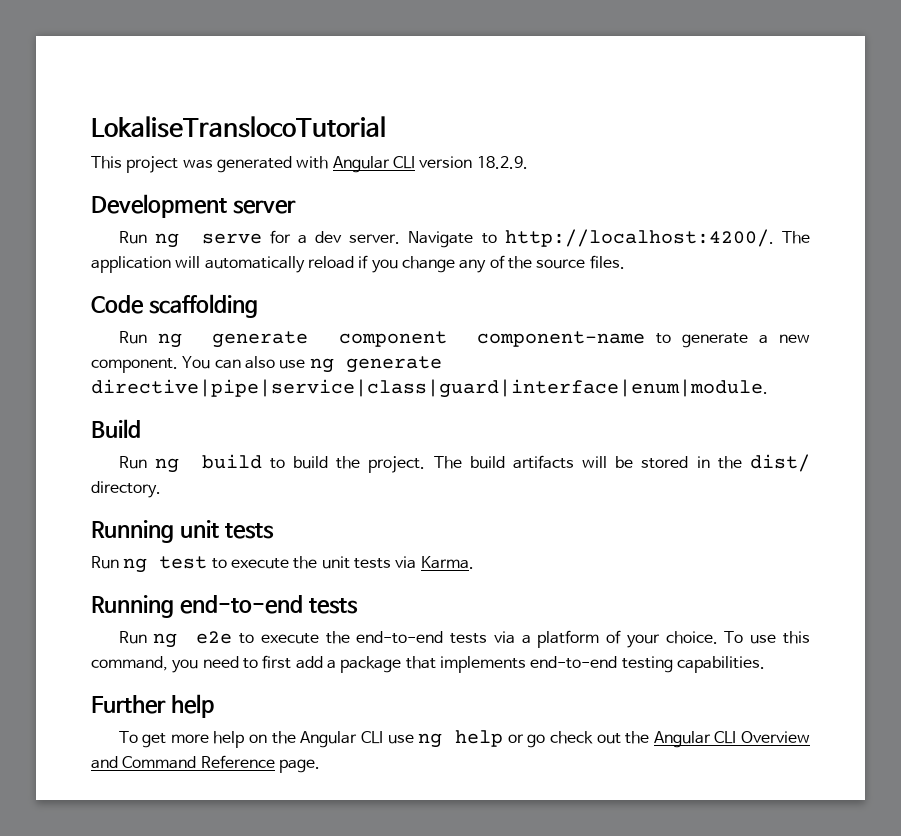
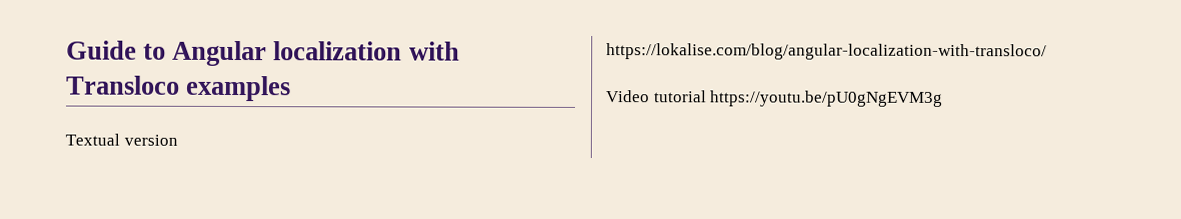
[91,116,386,138] [91,156,528,173] [91,194,296,218] [118,229,810,248] [91,255,625,273] [91,294,258,318] [118,331,810,348] [91,356,442,373] [91,379,768,398] [91,419,141,438] [118,454,810,473] [91,481,161,498] [91,520,274,543] [91,556,474,573] [91,595,358,618] [118,630,810,648] [91,655,765,673] [91,694,214,718] [118,730,811,748] [91,755,320,773] LokaliseTranslocoTutorial // This project was generated with Angular CLI version 18.2.9. // Development server // Run ng serve for a dev server. Navigate to http://localhost:4200/. The application will automatically reload if you change any of the source files. // Code scaffolding // Run ng generate component component-name to generate a new component. You can also use ng generate directive|pipe|service|class|guard|interface|enum|module. // Build // Run ng build to build the project. The build artifacts will be stored in the dist/ directory. // Running unit tests // Run ng test to execute the unit tests via Karma. // Running end-to-end tests // Run ng e2e to execute the end-to-end tests via a platform of your choice. To use this command, you need to first add a package that implements end-to-end testing capabilities. // Further help // To get more help on the Angular CLI use ng help or go check out the Angular CLI Overview and Command Reference page. -> [66,40,460,67] [66,75,292,102] [65,133,178,146] [606,43,1047,61] [606,90,944,107] Guide to Angular localization with Transloco examples // Textual version https://lokalise.com/blog/angular-localization-with-transloco/ // Video tutorial https://youtu.be/pU0gNgEVM3g

